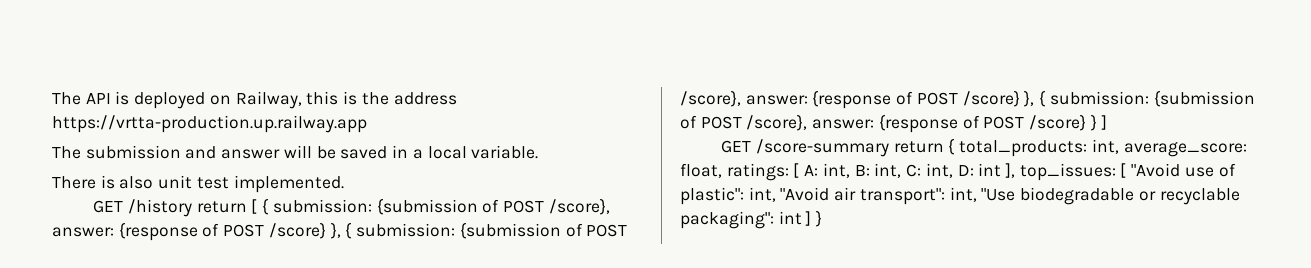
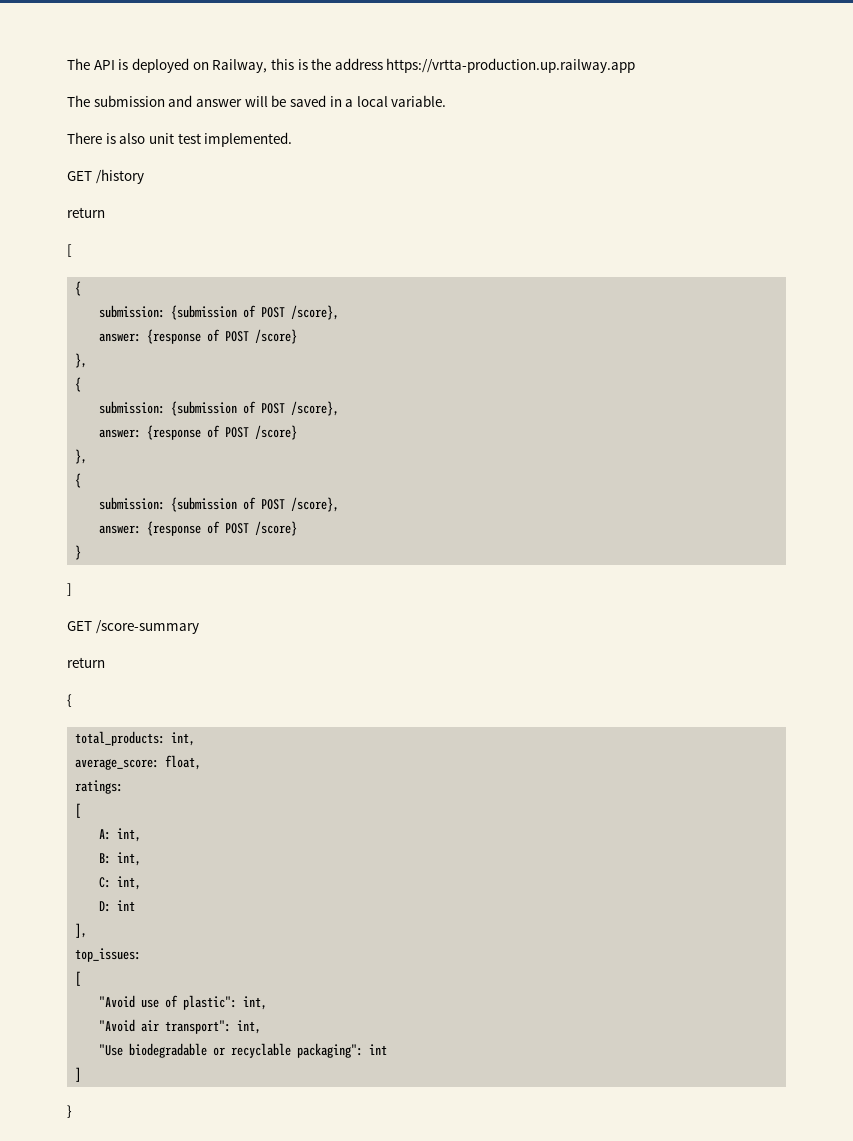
[196,198,610,215] [52,222,628,241] [680,90,1255,109] [680,114,1097,133] return [ { submission: {submission of POST /score}, answer: {response of POST /score} }, { submission: {submission of POST /score}, answer: {response of POST /score} }, { submission: {submission of POST /score}, answer: {response of POST /score} } -> [67,207,105,218] [67,244,72,257] [75,281,82,296] [99,305,340,320] [99,329,298,344] [75,353,88,368] [75,377,82,392] [99,401,340,416] [99,425,298,440] [75,449,88,464] [75,473,82,488] [99,497,340,512] [99,521,298,536] [75,545,82,560] // return // [ // { // submission: {submission of POST /score}, // answer: {response of POST /score} // }, // { // submission: {submission of POST /score}, // answer: {response of POST /score} // }, // { // submission: {submission of POST /score}, // answer: {response of POST /score} // } //
[893,138,955,155] return { -> [67,657,105,668] [67,694,72,707] // return // { //
(1119, 146) none -> (196, 739) //
(722, 170) none -> (202, 762) //
[793,163,800,178] [ -> [75,803,82,818] // [ //
(850, 170) none -> (142, 835) //
(902, 170) none -> (142, 859) //
(953, 170) none -> (142, 883) //
(1002, 170) none -> (136, 905) //
(1015, 170) none -> (88, 930) //
[1120,163,1127,178] [ -> [75,971,82,986] // [ //
(776, 194) none -> (268, 1003) //
(977, 194) none -> (262, 1027) //
[805,211,812,226] ] -> [75,1067,82,1082] // ] //

